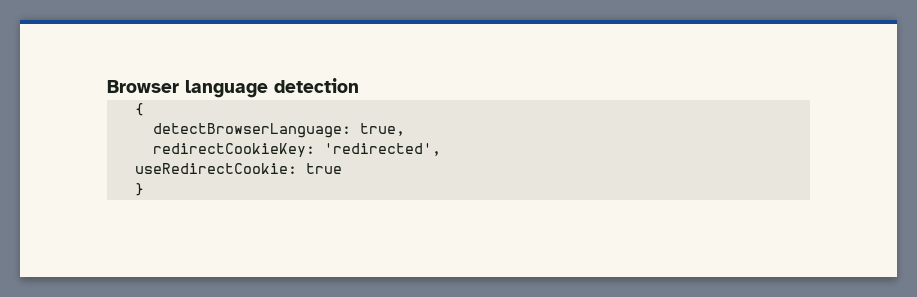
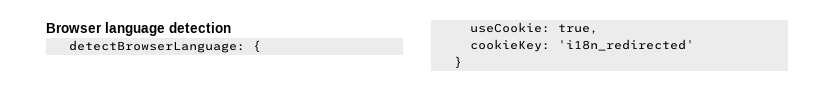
(359, 85) none -> [68,40,245,53] detectBrowserLanguage:
[152,123,351,138] detectBrowserLanguage: -> [469,22,550,33] useCookie:
[152,143,441,157] [134,163,342,174] redirectCookieKey: 'redirected', // useRedirectCookie: true -> [469,39,694,52] cookieKey: 'i18n_redirected'

